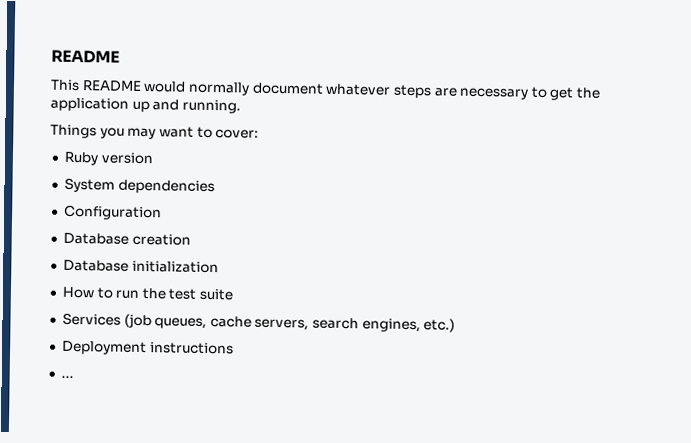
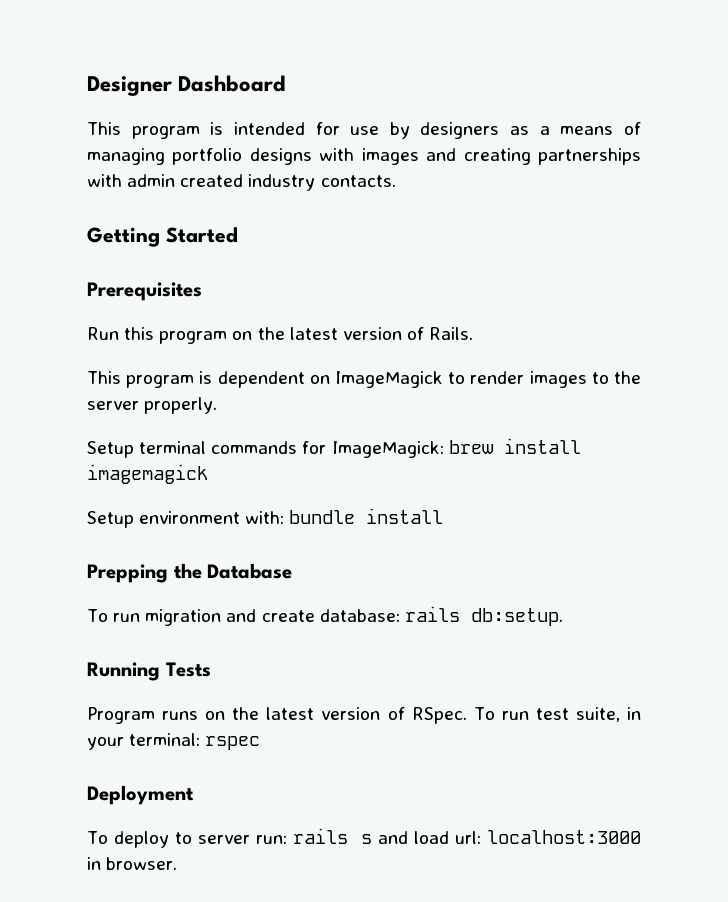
[51,49,120,64] [50,79,602,101] [50,97,241,114] [50,124,260,140] [63,151,153,166] [63,177,215,195] [63,204,162,221] [62,232,191,246] [62,259,219,274] [61,286,234,301] [61,312,456,333] [61,340,234,356] [60,375,74,378] README // This README would normally document whatever steps are necessary to get the application up and running. // Things you may want to cover: // Ruby version // System dependencies // Configuration // Database creation // Database initialization // How to run the test suite // Services (job queues, cache servers, search engines, etc.) // Deployment instructions // ... -> [87,75,287,96] [87,122,641,139] [87,148,642,165] [87,174,396,191] [87,227,238,247] [87,282,202,301] [87,327,474,344] [87,371,641,388] [87,397,218,414] [87,438,581,458] [87,464,208,484] [87,508,444,528] [87,563,293,583] [87,606,563,626] [87,662,211,681] [87,707,641,724] [87,733,261,750] [87,785,194,805] [87,828,641,848] [87,857,178,870] Designer Dashboard // This program is intended for use by designers as a means of managing portfolio designs with images and creating partnerships with admin created industry contacts. // Getting Started // Prerequisites // Run this program on the latest version of Rails. // This program is dependent on ImageMagick to render images to the server properly. // Setup terminal commands for ImageMagick: brew install imagemagick // Setup environment with: bundle install // Prepping the Database // To run migration and create database: rails db:setup. // Running Tests // Program runs on the latest version of RSpec. To run test suite, in your terminal: rspec // Deployment // To deploy to server run: rails s and load url: localhost:3000 in browser.

